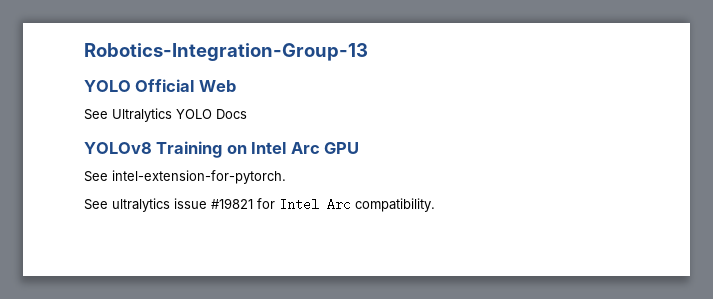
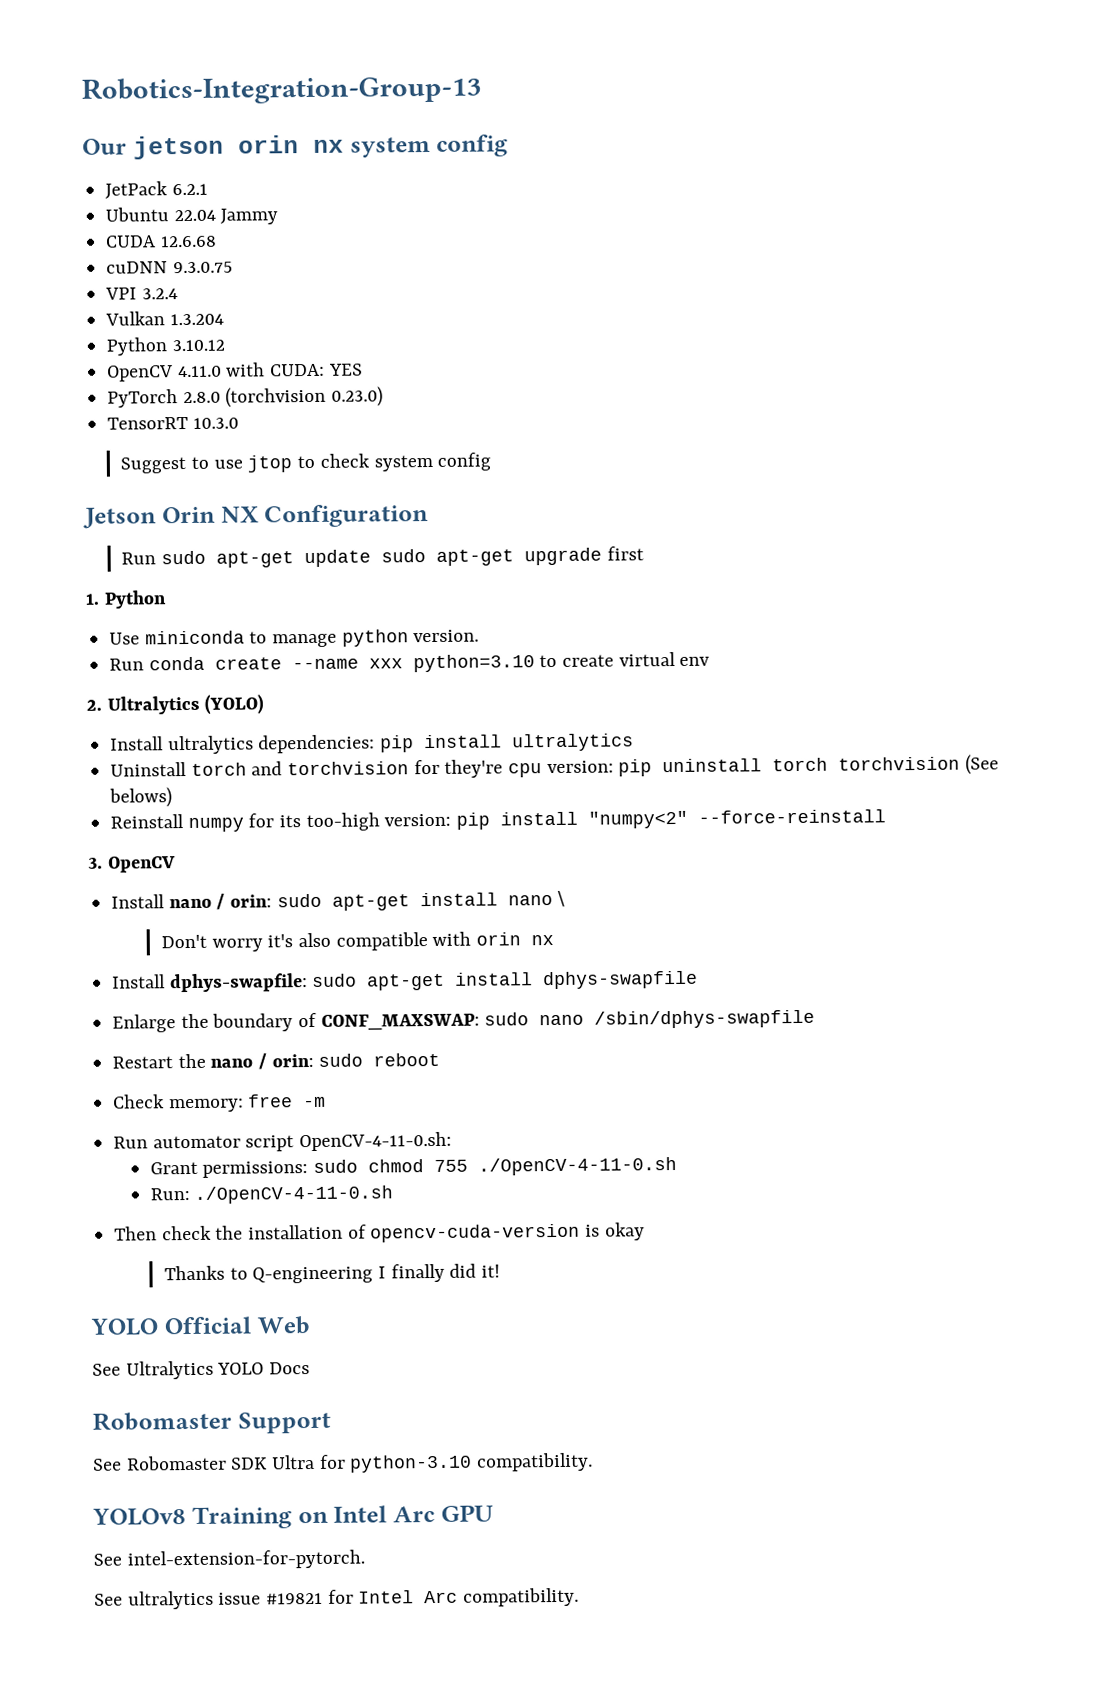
(368, 52) none -> [82,134,509,160] [105,181,208,199] [105,207,279,225] [105,235,217,248] [106,261,233,274] [105,287,178,300] [105,311,224,326] [106,337,225,356] [107,362,363,382] [107,386,384,408] [107,416,239,430] [120,452,492,474] [83,504,430,529] [121,546,644,568] [85,590,167,609] [109,629,480,648] [109,651,711,673] [86,694,265,715] [110,733,635,755] [110,754,1000,778] [109,787,173,808] [110,809,887,833] [88,856,176,873] [111,890,566,911] [160,931,554,952] [112,970,699,993] [112,1009,816,1033] [112,1052,441,1070] [113,1094,327,1113] [113,1131,453,1152] [149,1157,677,1178] [149,1185,394,1204] [114,1222,645,1243] [163,1263,500,1284] // Our jetson orin nx system config // JetPack 6.2.1 // Ubuntu 22.04 Jammy // CUDA 12.6.68 // cuDNN 9.3.0.75 // VPI 3.2.4 // Vulkan 1.3.204 // Python 3.10.12 // OpenCV 4.11.0 with CUDA: YES // PyTorch 2.8.0 (torchvision 0.23.0) // TensorRT 10.3.0 // Suggest to use jtop to check system config // Jetson Orin NX Configuration // Run sudo apt-get update sudo apt-get upgrade first // 1. Python // Use miniconda to manage python version. // Run conda create --name xxx python=3.10 to create virtual env // 2. Ultralytics (YOLO) // Install ultralytics dependencies: pip install ultralytics // Uninstall torch and torchvision for they're cpu version: pip uninstall torch torchvision (See belows) // Reinstall numpy for its too-high version: pip install "numpy<2" --force-reinstall // 3. OpenCV // Install nano / orin: sudo apt-get install nano \ // Don't worry it's also compatible with orin nx // Install dphys-swapfile: sudo apt-get install dphys-swapfile // Enlarge the boundary of CONF_MAXSWAP: sudo nano /sbin/dphys-swapfile // Restart the nano / orin: sudo reboot // Check memory: free -m // Run automator script OpenCV-4-11-0.sh: // Grant permissions: sudo chmod 755 ./OpenCV-4-11-0.sh // Run: ./OpenCV-4-11-0.sh // Then check the installation of opencv-cuda-version is okay // Thanks to Q-engineering I finally did it!
(247, 114) none -> [92,1411,331,1434] [93,1452,594,1473] // Robomaster Support // See Robomaster SDK Ultra for python-3.10 compatibility.

